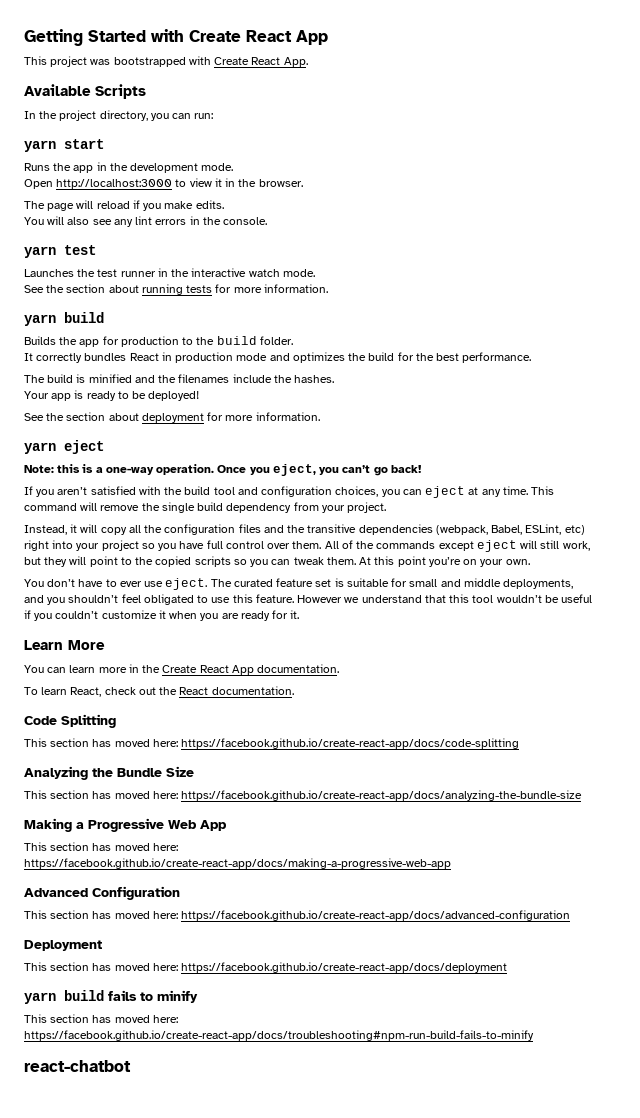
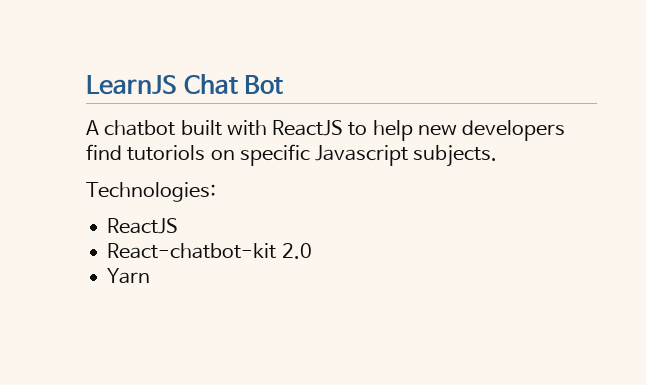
[24,29,328,46] [24,56,308,67] [24,84,146,99] [24,110,214,121] [24,139,104,152] [24,162,234,173] [24,178,303,189] [24,200,224,211] [24,216,268,227] [24,245,96,258] [24,268,315,277] [24,284,328,295] [24,312,104,326] [24,336,293,347] [24,352,532,363] [24,374,335,383] [24,390,200,401] [24,412,320,423] [24,440,104,454] [24,464,421,476] [24,486,555,498] [24,502,387,513] [24,524,585,535] [24,540,590,552] [24,556,530,567] [24,578,574,590] [24,594,593,605] [24,610,300,621] [24,640,105,650] [24,664,340,675] [24,686,294,697] [24,714,116,728] [24,738,520,749] [24,766,194,780] [24,790,583,801] [24,818,227,832] [24,842,178,851] [24,858,451,869] [24,886,180,900] [24,910,571,921] [24,940,102,951] [24,962,508,973] [24,990,198,1004] [24,1014,178,1023] [24,1030,534,1041] [24,1060,131,1072] Getting Started with Create React App // This project was bootstrapped with Create React App. // Available Scripts // In the project directory, you can run: // yarn start // Runs the app in the development mode. // Open http://localhost:3000 to view it in the browser. // The page will reload if you make edits. // You will also see any lint errors in the console. // yarn test // Launches the test runner in the interactive watch mode. // See the section about running tests for more information. // yarn build // Builds the app for production to the build folder. // It correctly bundles React in production mode and optimizes the build for the best performance. // The build is minified and the filenames include the hashes. // Your app is ready to be deployed! // See the section about deployment for more information. // yarn eject // Note: this is a one-way operation. Once you eject, you can’t go back! // If you aren’t satisfied with the build tool and configuration choices, you can eject at any time. This command will remove the single build dependency from your project. // Instead, it will copy all the configuration files and the transitive dependencies (webpack, Babel, ESLint, etc) right into your project so you have full control over them. All of the commands except eject will still work, but they will point to the copied scripts so you can tweak them. At this point you’re on your own. // You don’t have to ever use eject. The curated feature set is suitable for small and middle deployments, and you shouldn’t feel obligated to use this feature. However we understand that this tool wouldn’t be useful if you couldn’t customize it when you are ready for it. // Learn More // You can learn more in the Create React App documentation. // To learn React, check out the React documentation. // Code Splitting // This section has moved here: https://facebook.github.io/create-react-app/docs/code-splitting // Analyzing the Bundle Size // This section has moved here: https://facebook.github.io/create-react-app/docs/analyzing-the-bundle-size // Making a Progressive Web App // This section has moved here: https://facebook.github.io/create-react-app/docs/making-a-progressive-web-app // Advanced Configuration // This section has moved here: https://facebook.github.io/create-react-app/docs/advanced-configuration // Deployment // This section has moved here: https://facebook.github.io/create-react-app/docs/deployment // yarn build fails to minify // This section has moved here: https://facebook.github.io/create-react-app/docs/troubleshooting#npm-run-build-fails-to-minify // react-chatbot -> [86,74,284,95] [86,120,566,141] [86,144,498,167] [86,182,216,202] [107,218,179,234] [107,243,312,259] [107,268,151,284] LearnJS Chat Bot // A chatbot built with ReactJS to help new developers find tutoriols on specific Javascript subjects. // Technologies: // ReactJS // React-chatbot-kit 2.0 // Yarn

